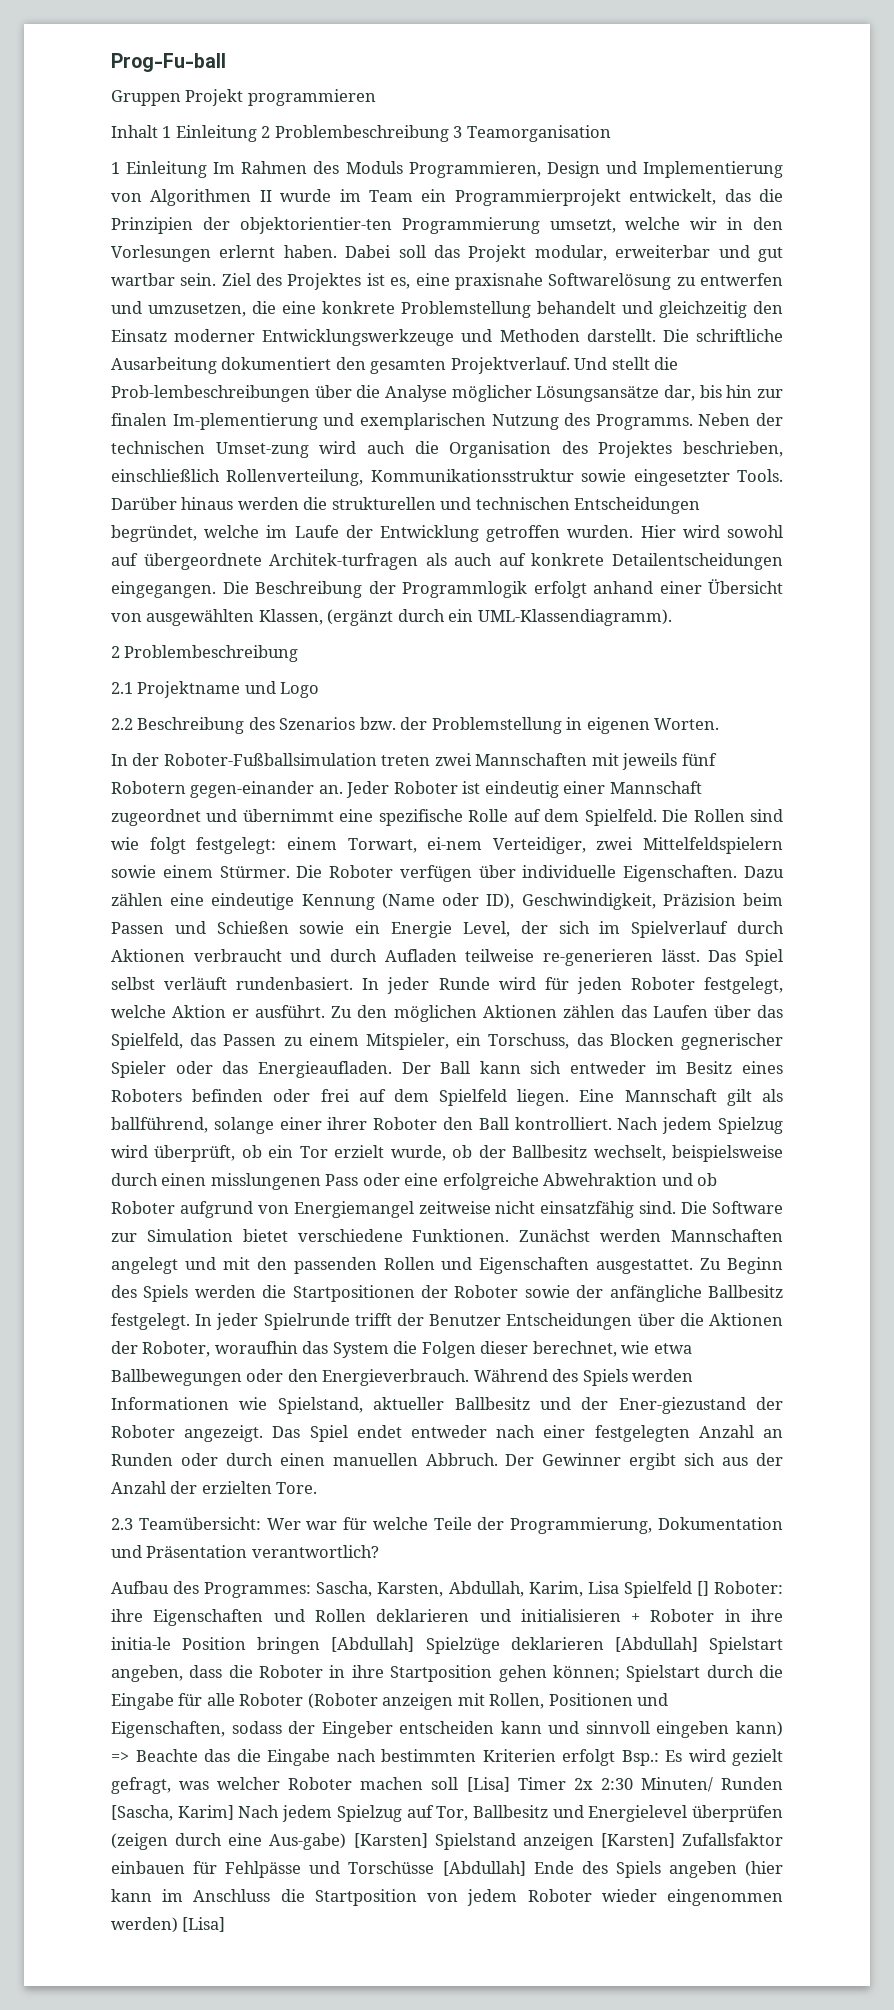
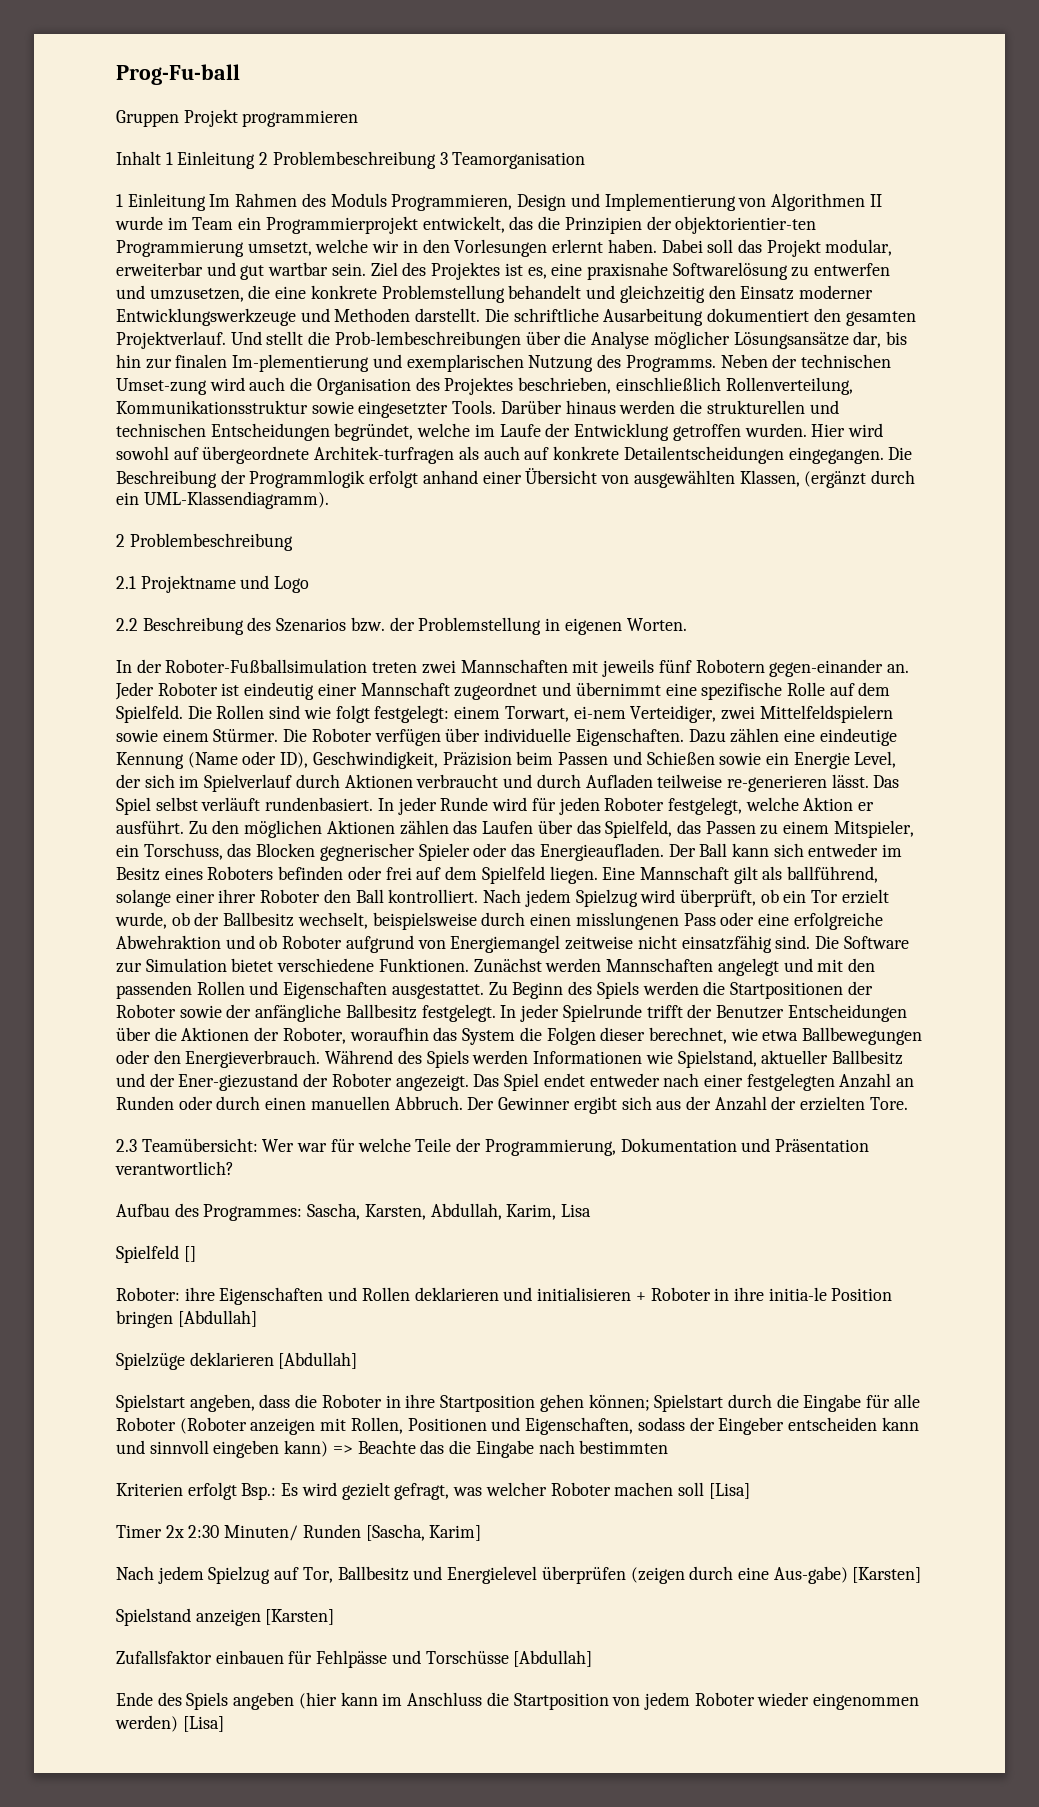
(619, 1587) none -> (592, 1210) //
(709, 1588) none -> (196, 1254) //
(415, 1644) none -> (257, 1318) //
(698, 1644) none -> (358, 1360) //
(476, 1755) none -> (669, 1447) //
(510, 1784) none -> (750, 1491) //
(234, 1812) none -> (482, 1533) //
(428, 1840) none -> (922, 1575) //
(675, 1840) none -> (335, 1617) //
(526, 1868) none -> (593, 1658) //

